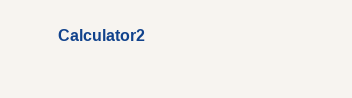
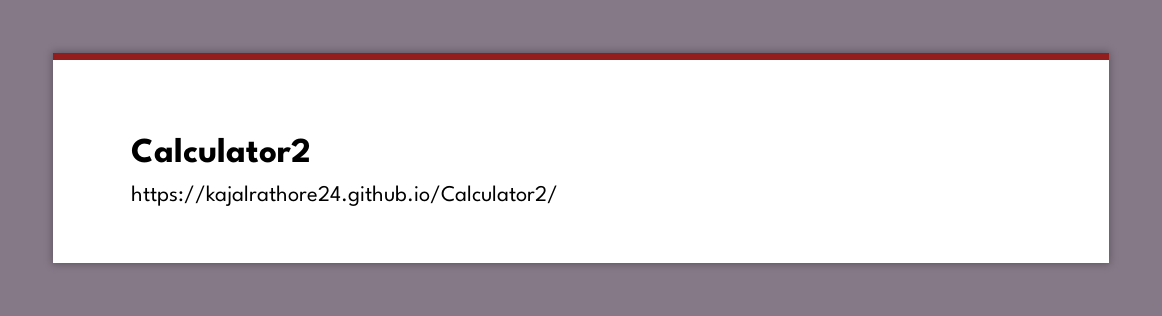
(145, 35) none -> [131,185,558,206] // https://kajalrathore24.github.io/Calculator2/

